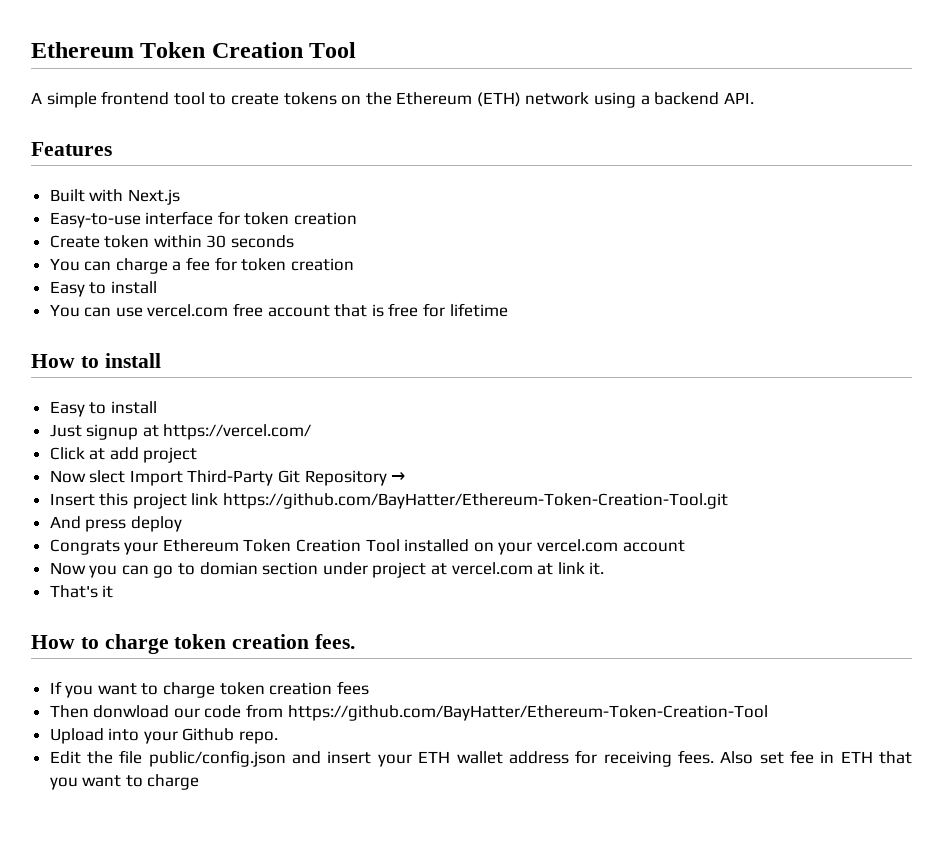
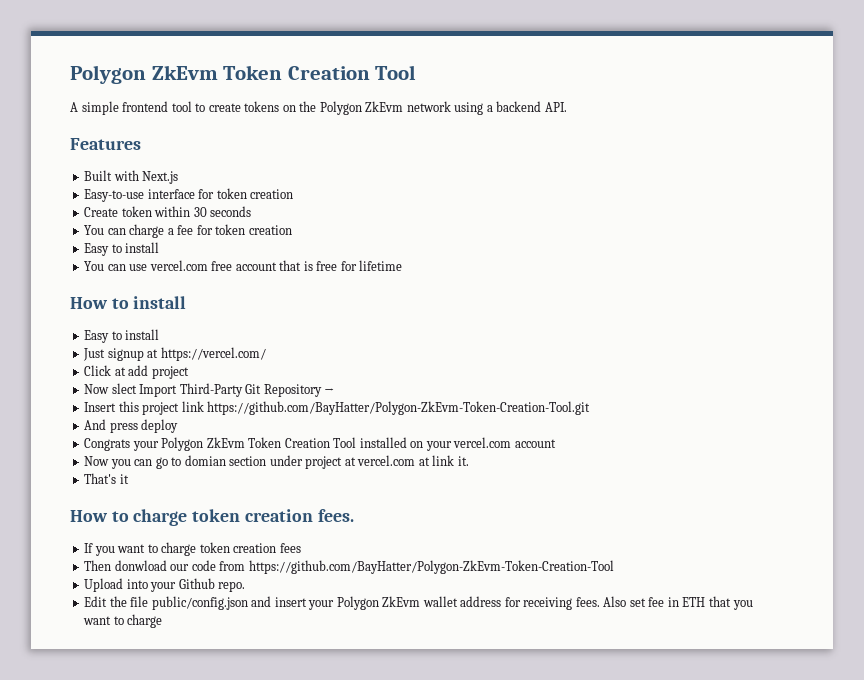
[31,42,134,58] Ethereum -> [70,65,218,84] Polygon ZkEvm
[396,92,521,107] Ethereum (ETH) -> [319,101,404,115] Polygon ZkEvm
[223,493,729,509] https://github.com/BayHatter/Ethereum-Token-Creation-Tool.git -> [207,401,591,415] https://github.com/BayHatter/Polygon-ZkEvm-Token-Creation-Tool.git
[162,539,239,552] Ethereum -> [161,437,245,451] Polygon ZkEvm
[287,705,768,721] https://github.com/BayHatter/Ethereum-Token-Creation-Tool -> [248,560,614,574] https://github.com/BayHatter/Polygon-ZkEvm-Token-Creation-Tool
[418,751,451,763] ETH -> [336,596,421,610] Polygon ZkEvm

